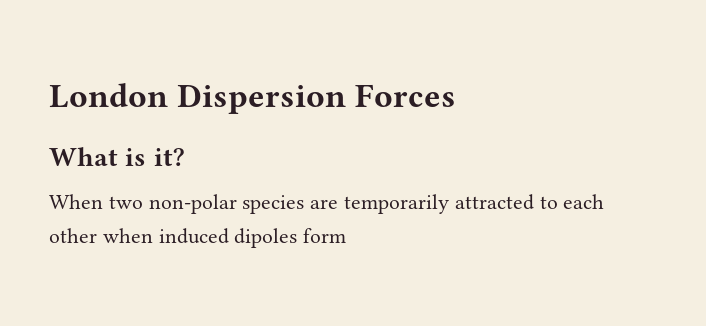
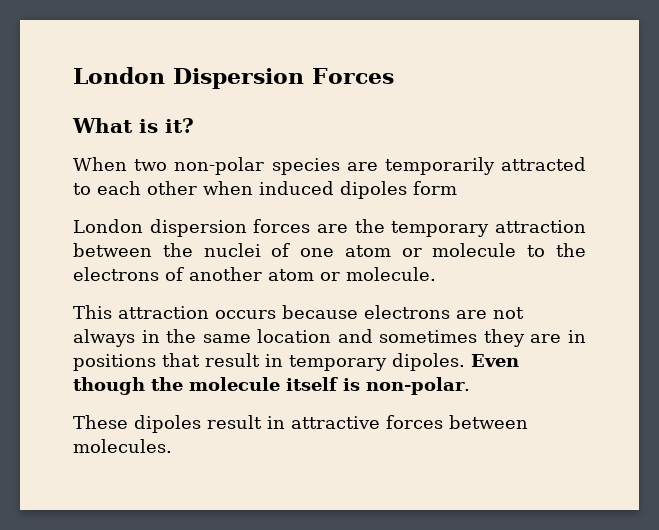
(347, 235) none -> [73,219,586,237] [73,243,586,257] [73,267,436,281] [73,305,524,319] [73,329,586,347] [73,353,519,371] [73,377,470,395] [73,415,528,433] [73,439,172,453] // London dispersion forces are the temporary attraction between the nuclei of one atom or molecule to the electrons of another atom or molecule. // This attraction occurs because electrons are not always in the same location and sometimes they are in positions that result in temporary dipoles. Even though the molecule itself is non-polar. // These dipoles result in attractive forces between molecules.

